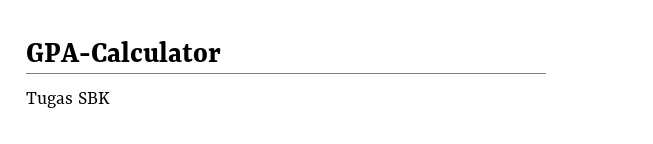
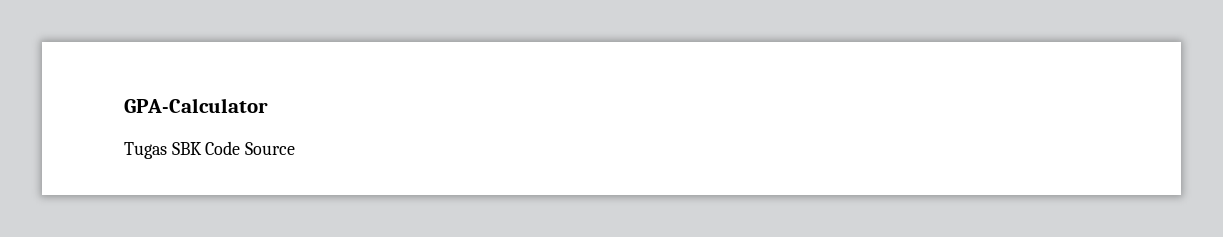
(111, 98) none -> [205,141,296,155] Code Source

